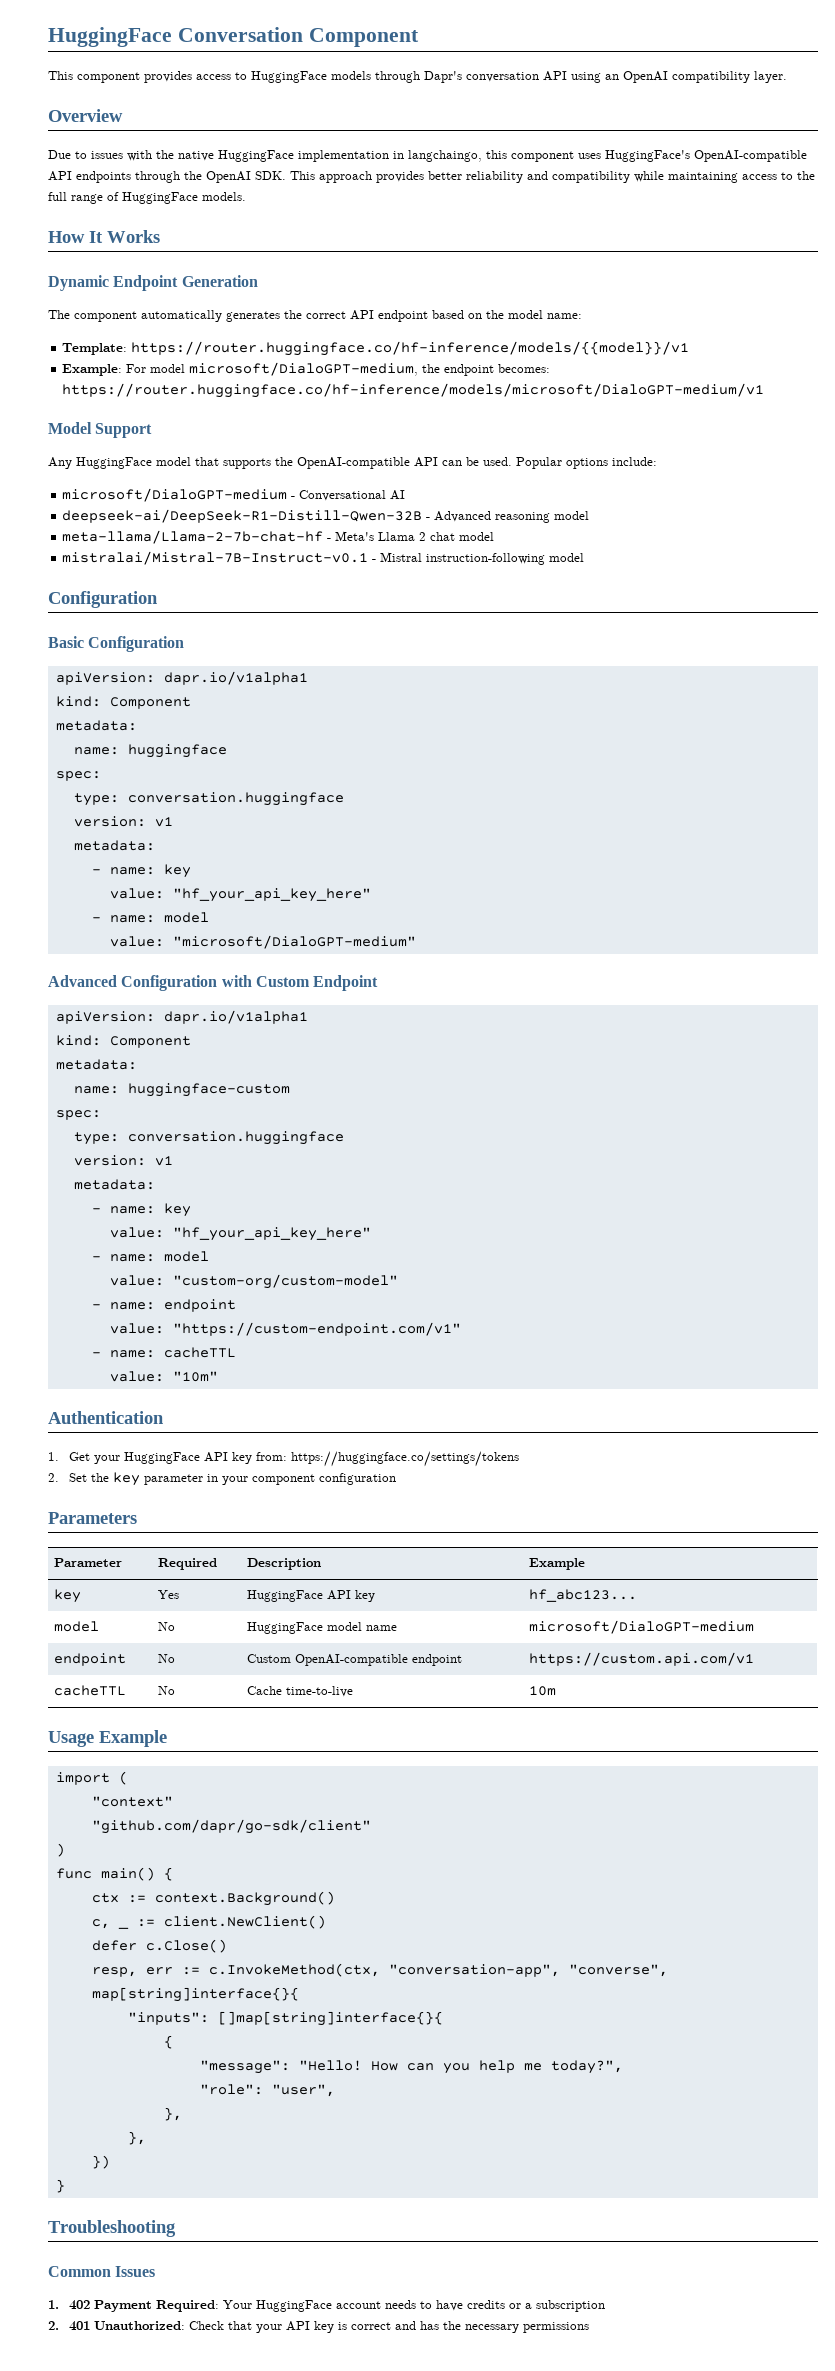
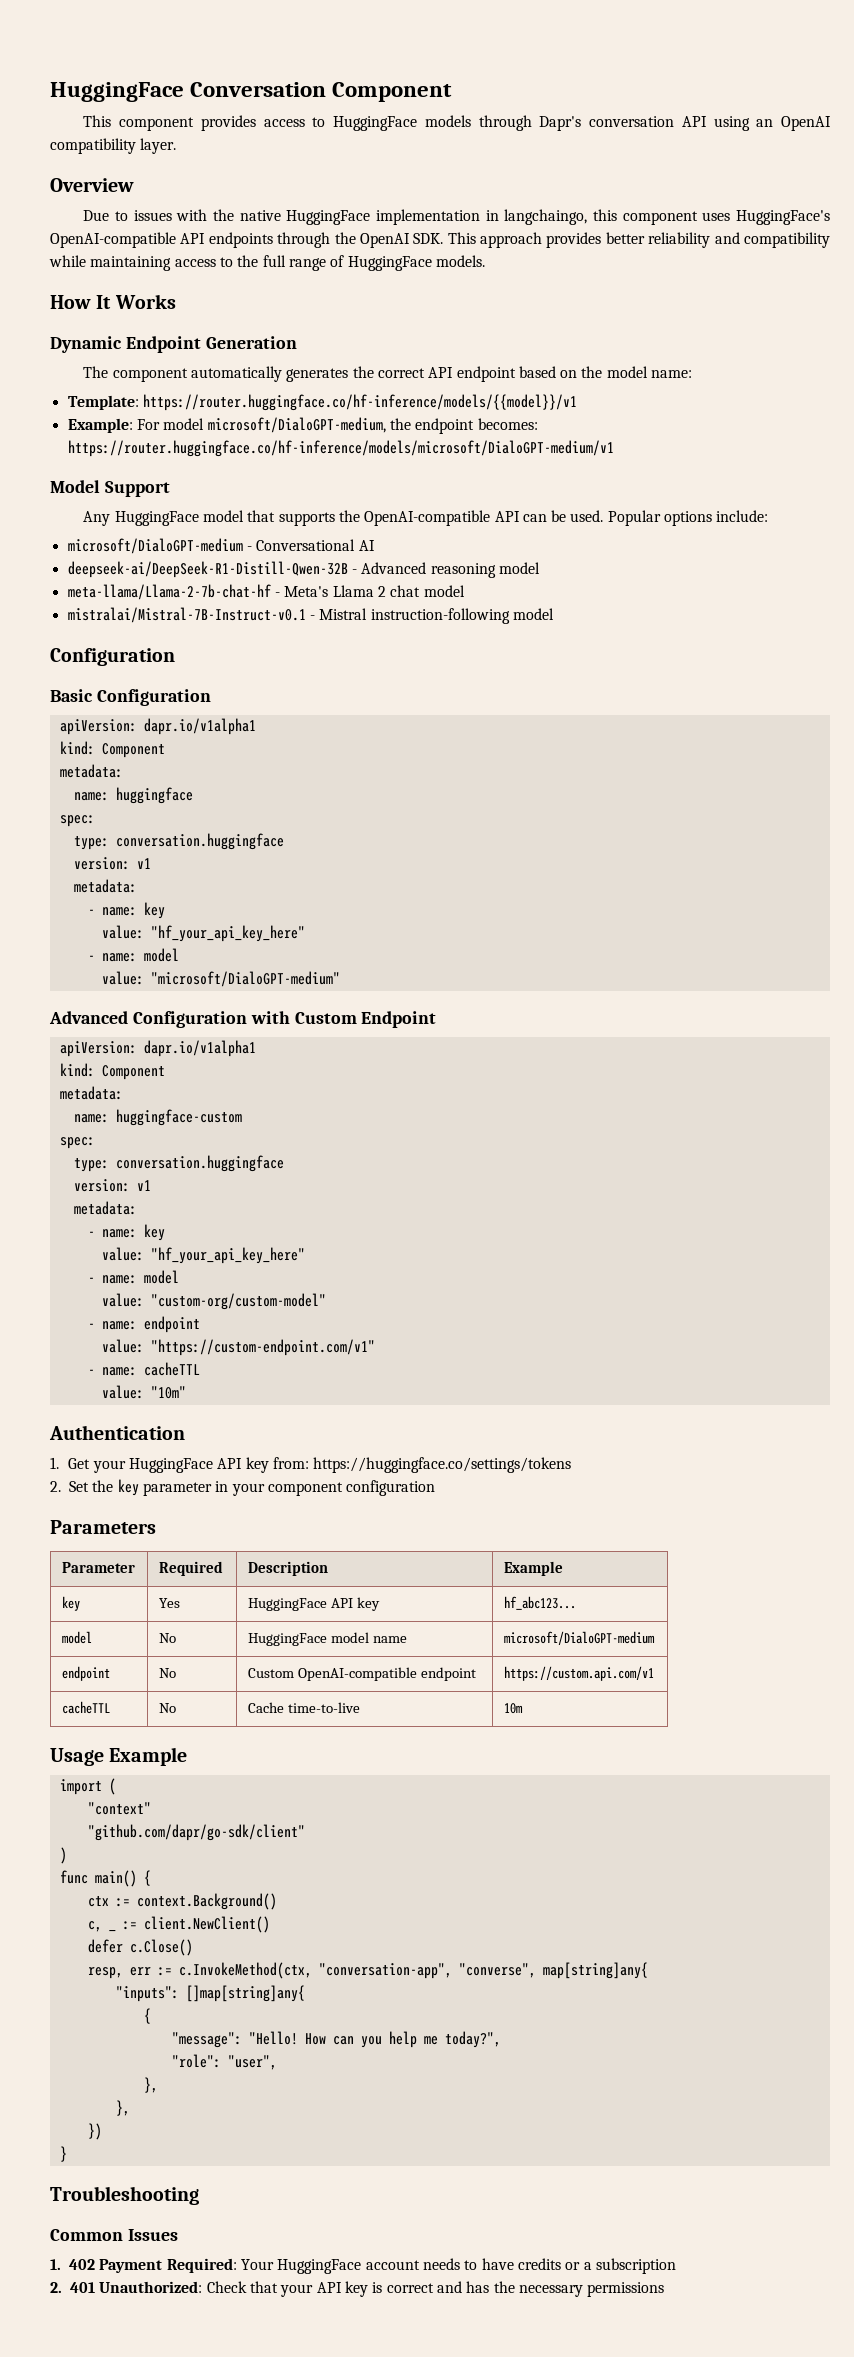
[91,1987,299,2002] map[string]interface{}{ -> [542,1962,648,1979] map[string]any{
[217,2011,443,2026] []map[string]interface{}{ -> [185,1985,305,2002] []map[string]any{

